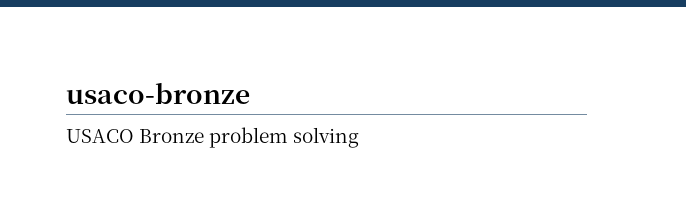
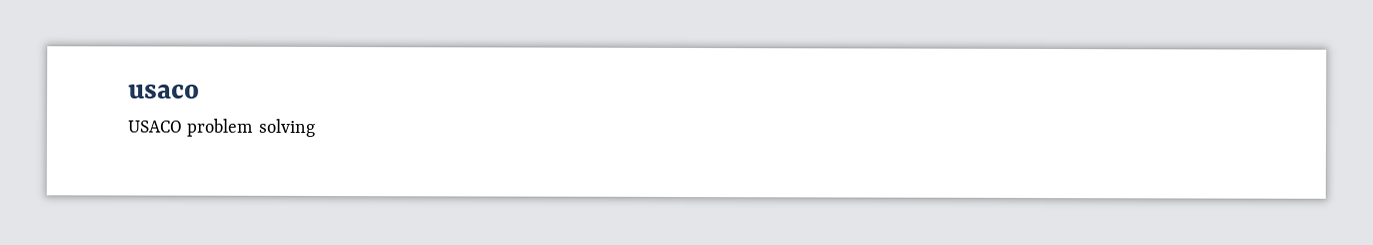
[66,82,250,104] usaco-bronze -> [128,84,200,99] usaco
[139,129,205,143] Bronze -> (183, 126) none

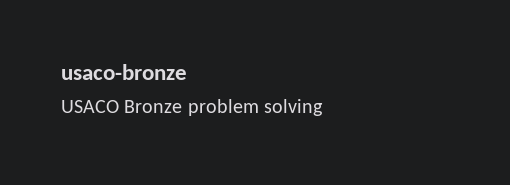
[128,84,200,99] usaco -> [61,64,187,80] usaco-bronze
(183, 126) none -> [124,100,183,113] Bronze

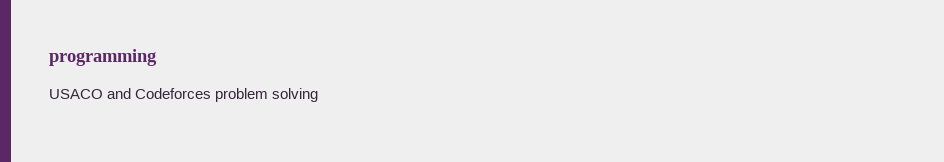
[61,64,187,80] usaco-bronze -> [49,49,157,66] programming
[124,100,183,113] Bronze -> [107,88,212,99] and Codeforces

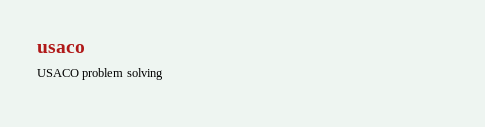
[49,49,157,66] programming -> [37,44,85,53] usaco
[107,88,212,99] and Codeforces -> (79, 73) none

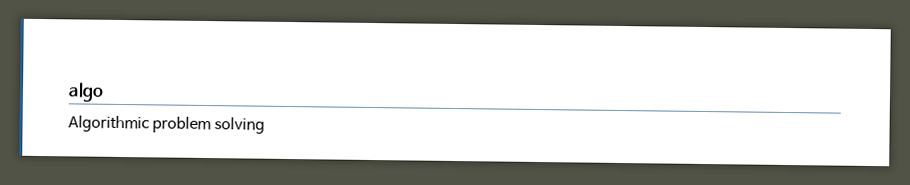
[37,44,85,53] [37,69,79,77] usaco // USACO -> [68,82,104,102] [68,115,150,133] algo // Algorithmic

